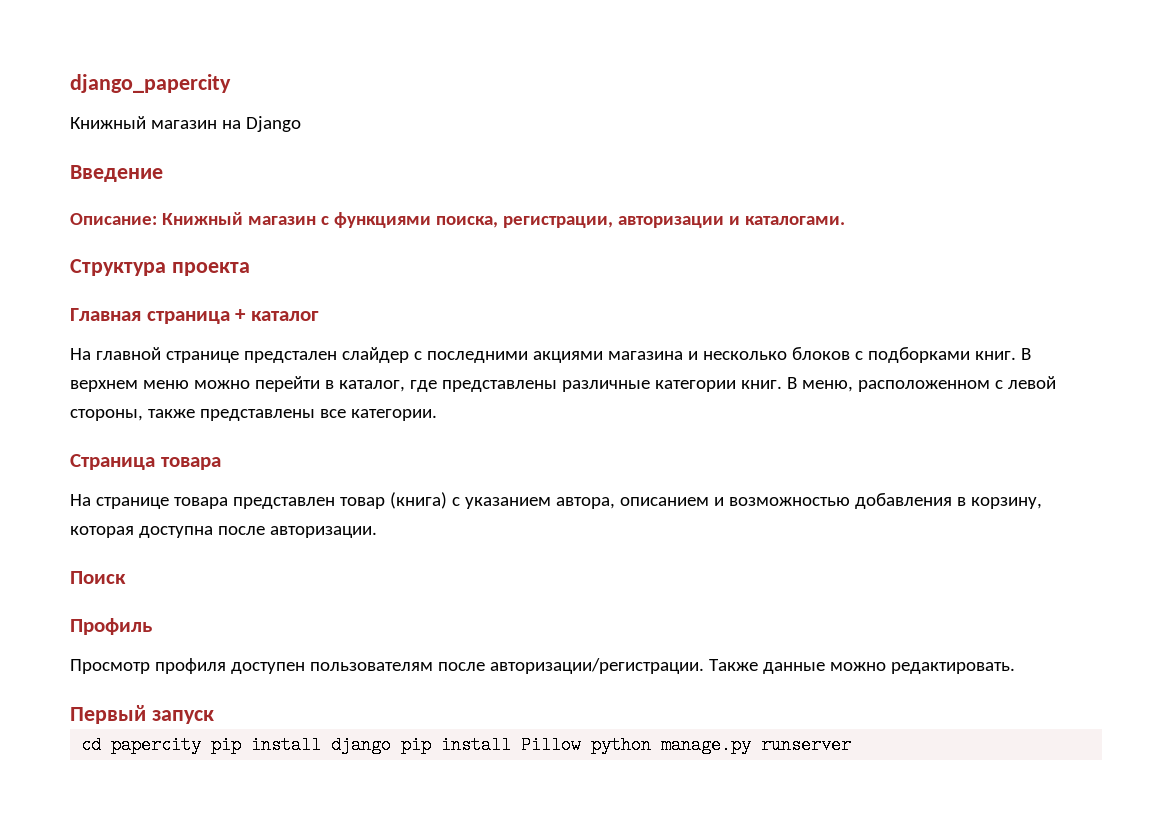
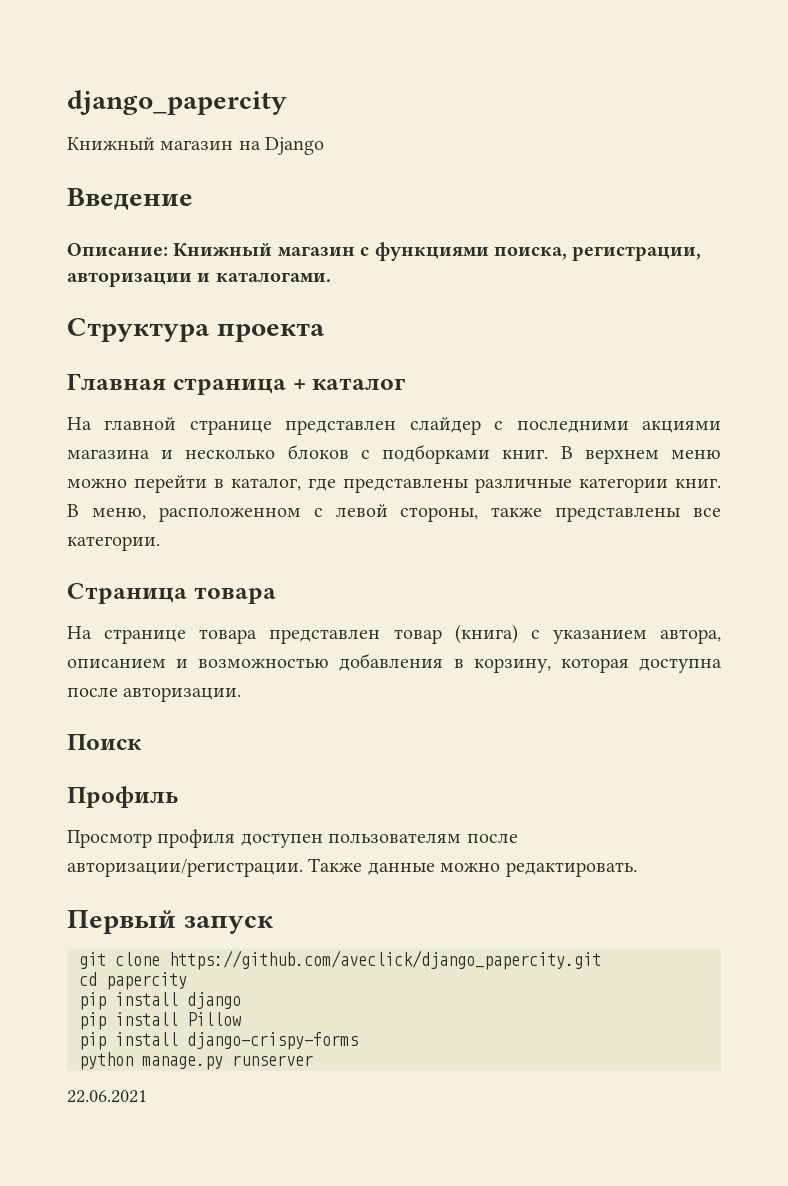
[243,351,337,363] предстален -> [285,420,397,435] представлен
(214, 717) none -> [79,950,601,970] // git clone https://github.com/aveclick/django_papercity.git
(202, 745) none -> (187, 981) //
(392, 745) none -> (241, 1000) //
(582, 745) none -> [79,1032,358,1050] // pip install django-crispy-forms //
(852, 745) none -> [67,1090,147,1103] // 22.06.2021

